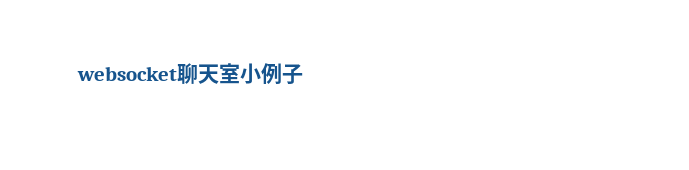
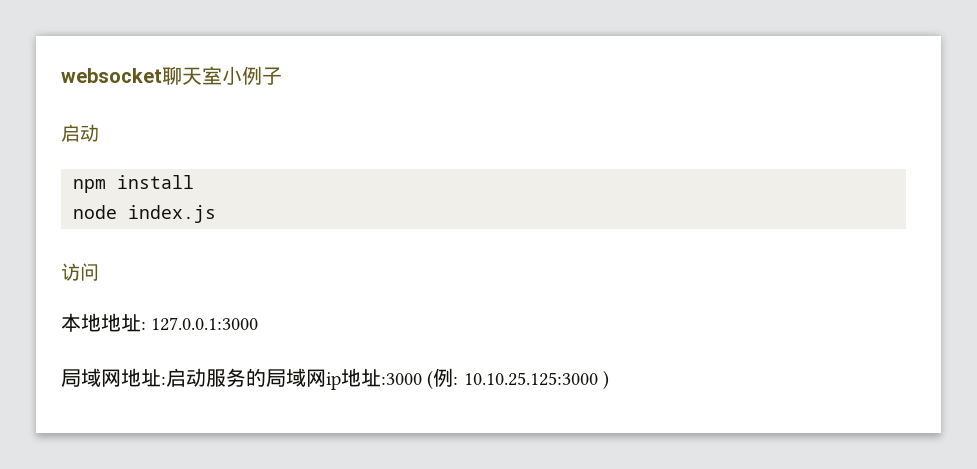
(303, 74) none -> [61,124,99,142] [73,175,194,193] [73,205,216,223] [61,263,99,281] [61,313,259,332] [61,368,610,390] // 启动 // npm install // node index.js // 访问 // 本地地址: 127.0.0.1:3000 // 局域网地址:启动服务的局域网ip地址:3000 (例: 10.10.25.125:3000 )

